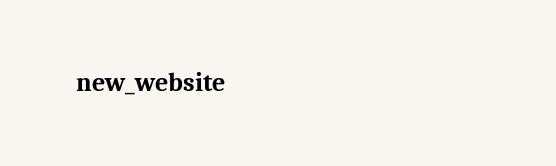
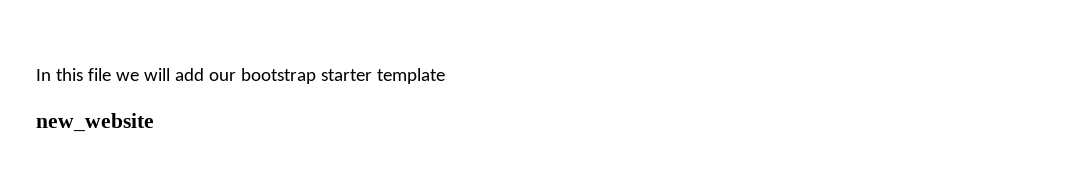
(76, 83) none -> [36,68,445,84] In this file we will add our bootstrap starter template //

